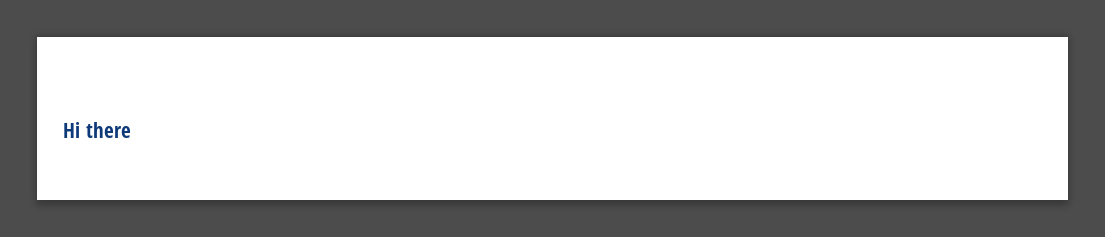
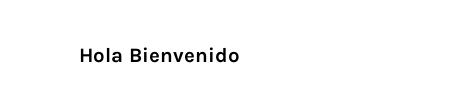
[63,122,131,138] Hi there -> [79,47,240,63] Hola Bienvenido

